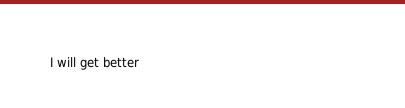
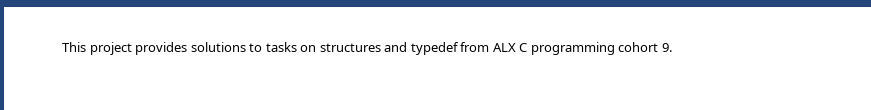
[50,57,139,70] I will get better -> [62,42,672,55] This project provides solutions to tasks on structures and typedef from ALX C programming cohort 9.

